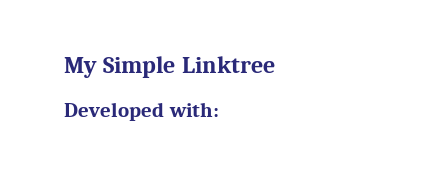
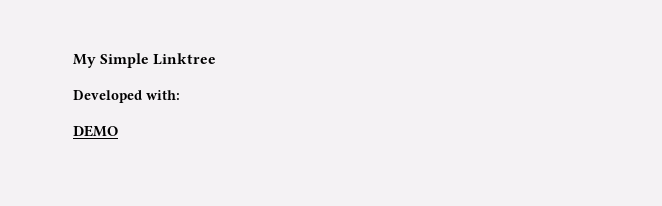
(219, 109) none -> [73,125,118,137] // DEMO

